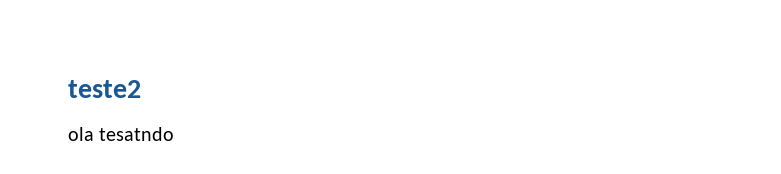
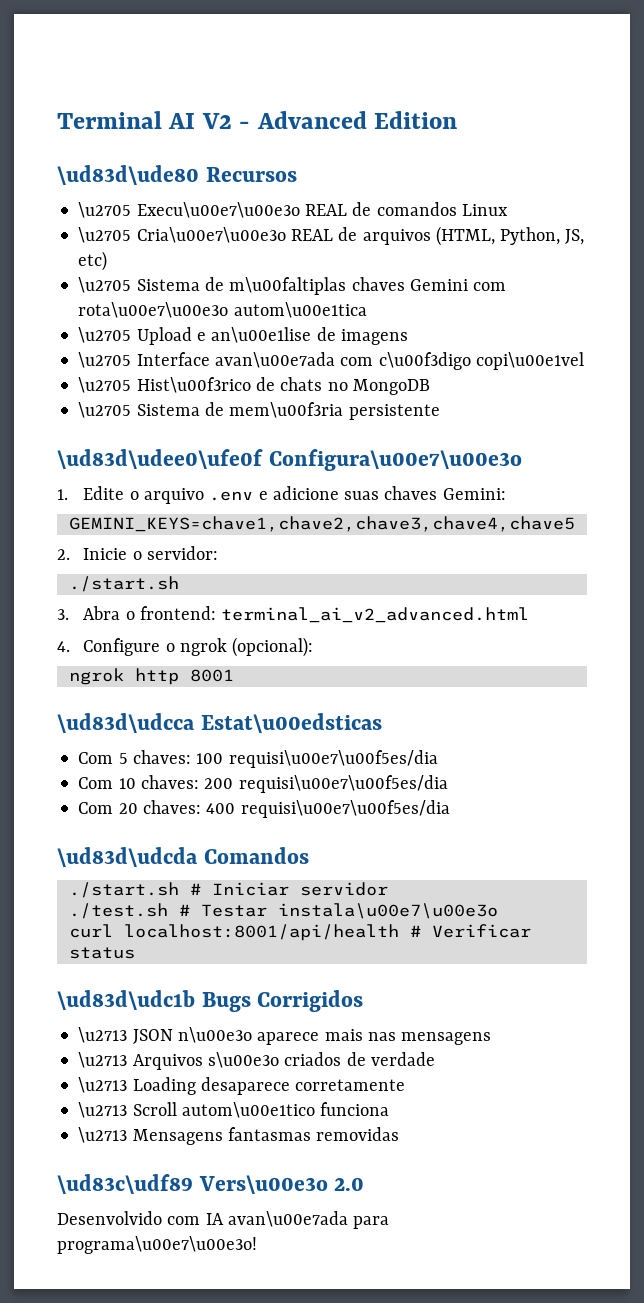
[68,80,141,98] [68,127,175,141] teste2 // ola tesatndo -> [57,111,458,129] [57,165,297,185] [78,202,508,218] [78,226,585,246] [78,251,108,271] [78,277,507,295] [78,302,367,318] [78,327,408,345] [78,352,584,370] [78,377,430,395] [78,402,440,420] [57,449,522,471] [57,486,506,504] [68,516,575,532] [57,546,218,560] [68,576,179,592] [57,606,530,623] [57,637,314,657] [68,668,234,685] [57,713,382,733] [78,750,438,768] [78,775,448,793] [78,800,450,818] [57,847,309,867] [68,882,388,898] [68,903,498,919] [68,924,531,941] [68,947,135,959] [57,990,364,1012] [78,1027,492,1045] [78,1052,435,1070] [78,1077,406,1095] [78,1102,390,1118] [78,1127,400,1145] [57,1174,365,1194] [57,1211,390,1229] [57,1236,257,1254] Terminal AI V2 - Advanced Edition // \ud83d\ude80 Recursos // \u2705 Execu\u00e7\u00e3o REAL de comandos Linux // \u2705 Cria\u00e7\u00e3o REAL de arquivos (HTML, Python, JS, etc) // \u2705 Sistema de m\u00faltiplas chaves Gemini com rota\u00e7\u00e3o autom\u00e1tica // \u2705 Upload e an\u00e1lise de imagens // \u2705 Interface avan\u00e7ada com c\u00f3digo copi\u00e1vel // \u2705 Hist\u00f3rico de chats no MongoDB // \u2705 Sistema de mem\u00f3ria persistente // \ud83d\udee0\ufe0f Configura\u00e7\u00e3o // 1. Edite o arquivo .env e adicione suas chaves Gemini: // GEMINI_KEYS=chave1,chave2,chave3,chave4,chave5 // 2. Inicie o servidor: // ./start.sh // 3. Abra o frontend: terminal_ai_v2_advanced.html // 4. Configure o ngrok (opcional): // ngrok http 8001 // \ud83d\udcca Estat\u00edsticas // Com 5 chaves: 100 requisi\u00e7\u00f5es/dia // Com 10 chaves: 200 requisi\u00e7\u00f5es/dia // Com 20 chaves: 400 requisi\u00e7\u00f5es/dia // \ud83d\udcda Comandos // ./start.sh # Iniciar servidor // ./test.sh # Testar instala\u00e7\u00e3o // curl localhost:8001/api/health # Verificar status // \ud83d\udc1b Bugs Corrigidos // \u2713 JSON n\u00e3o aparece mais nas mensagens // \u2713 Arquivos s\u00e3o criados de verdade // \u2713 Loading desaparece corretamente // \u2713 Scroll autom\u00e1tico funciona // \u2713 Mensagens fantasmas removidas // \ud83c\udf89 Vers\u00e3o 2.0 // Desenvolvido com IA avan\u00e7ada para programa\u00e7\u00e3o!

